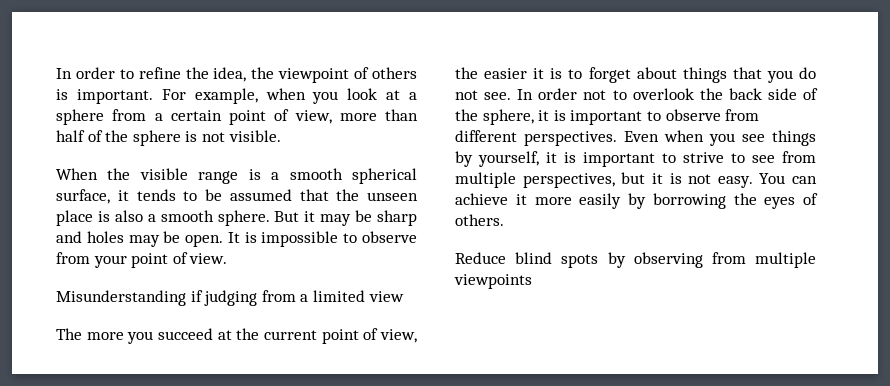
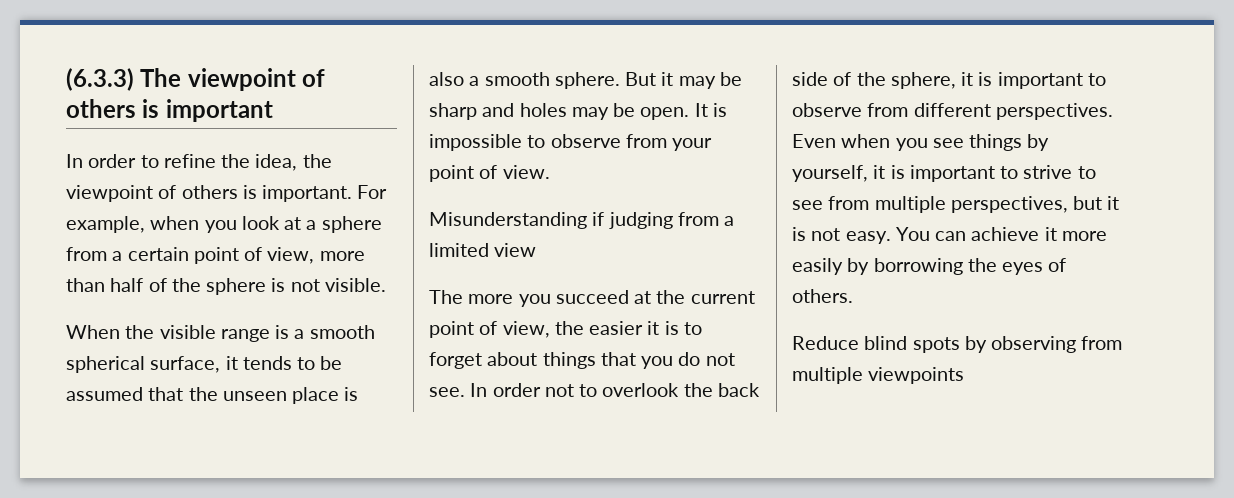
(56, 73) none -> [66,68,326,91] [66,99,273,122] (6.3.3) The viewpoint of others is important //

